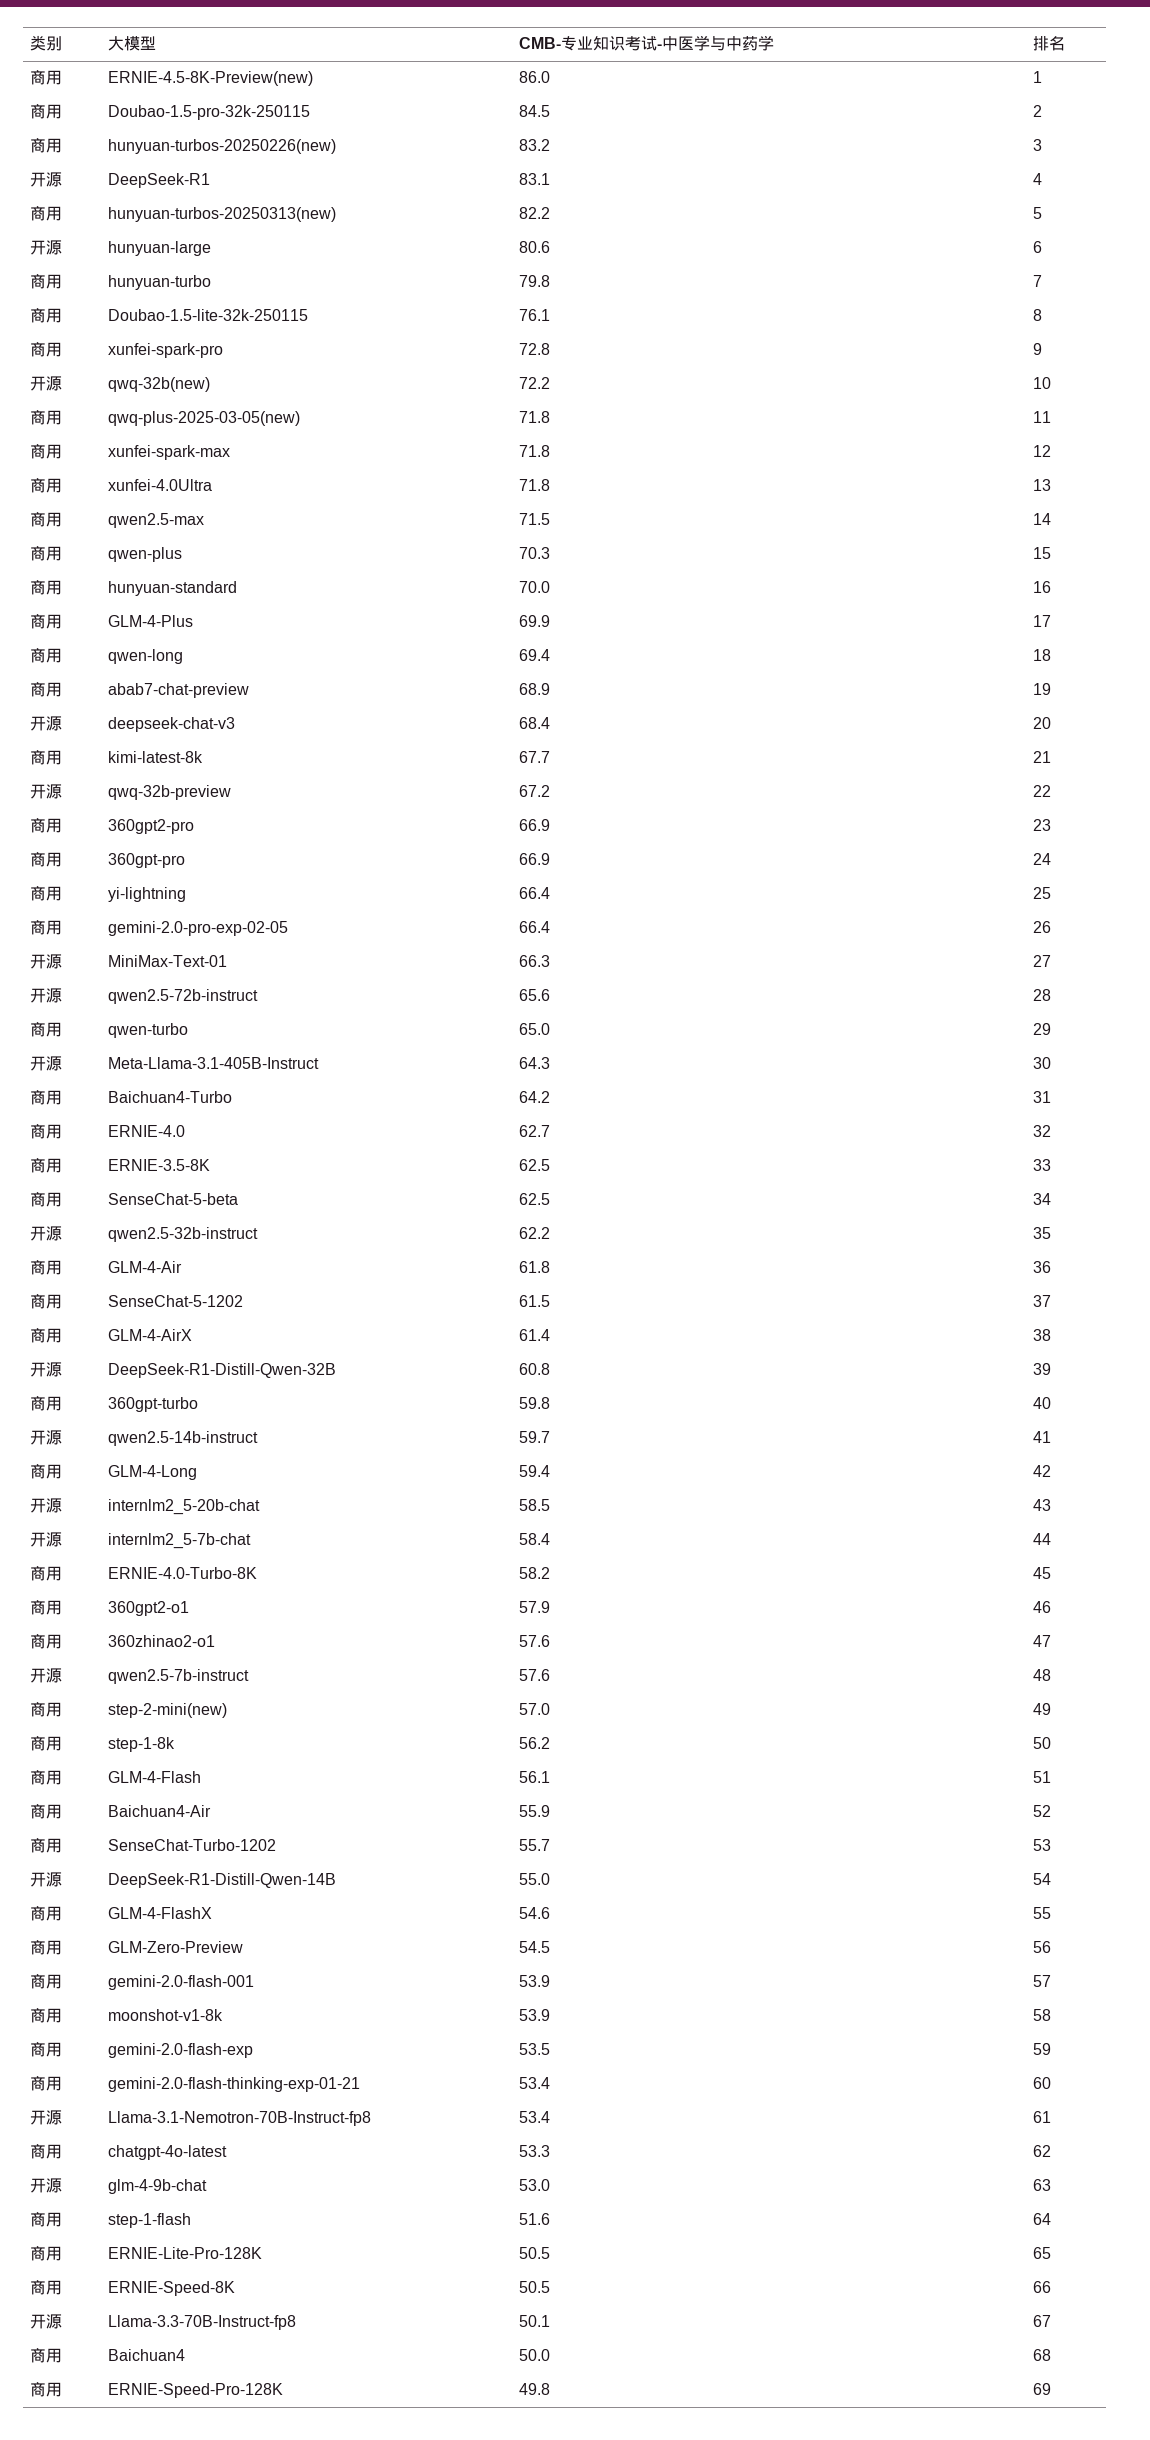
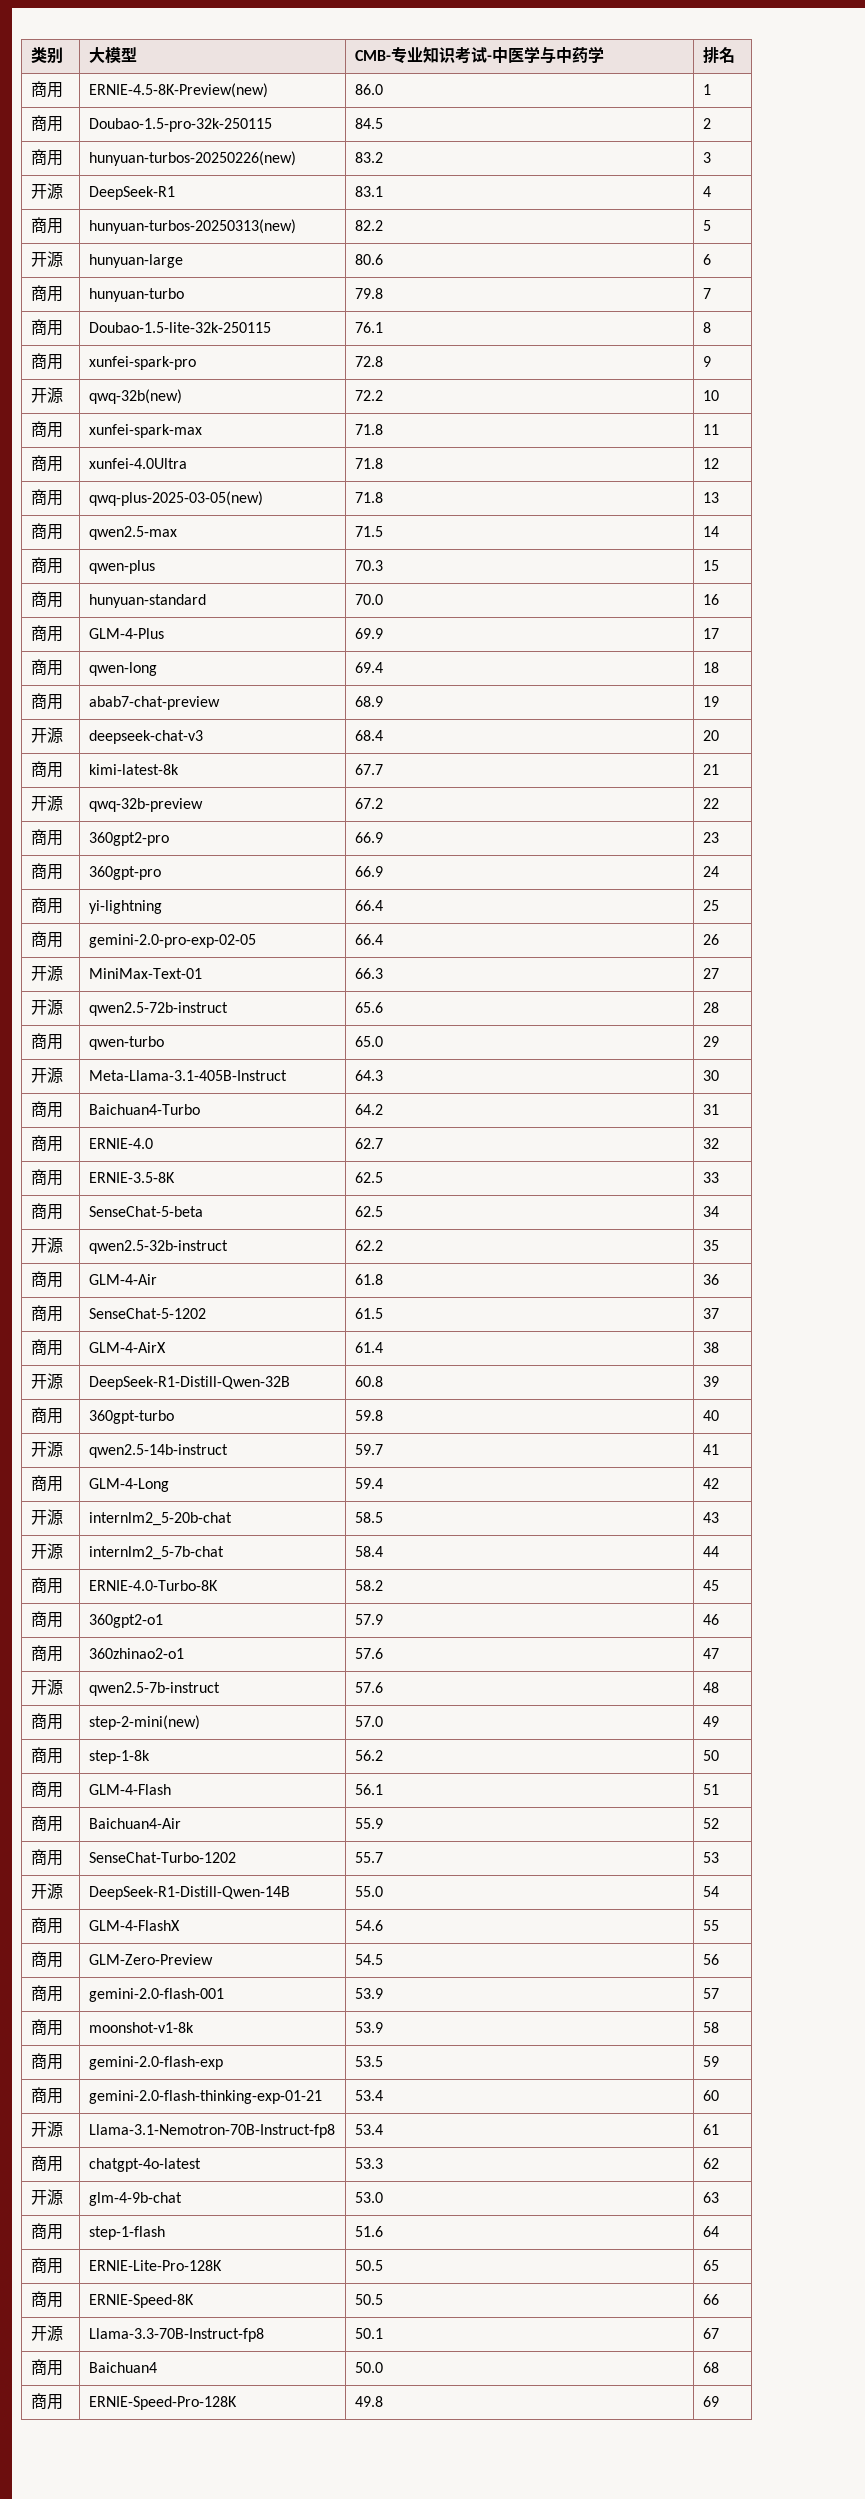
[108,411,301,426] qwq-plus-2025-03-05(new) -> [88,424,202,438] xunfei-spark-max
[108,445,231,460] xunfei-spark-max -> [88,458,187,469] xunfei-4.0Ultra
[108,479,213,491] xunfei-4.0Ultra -> [88,491,263,506] qwq-plus-2025-03-05(new)

